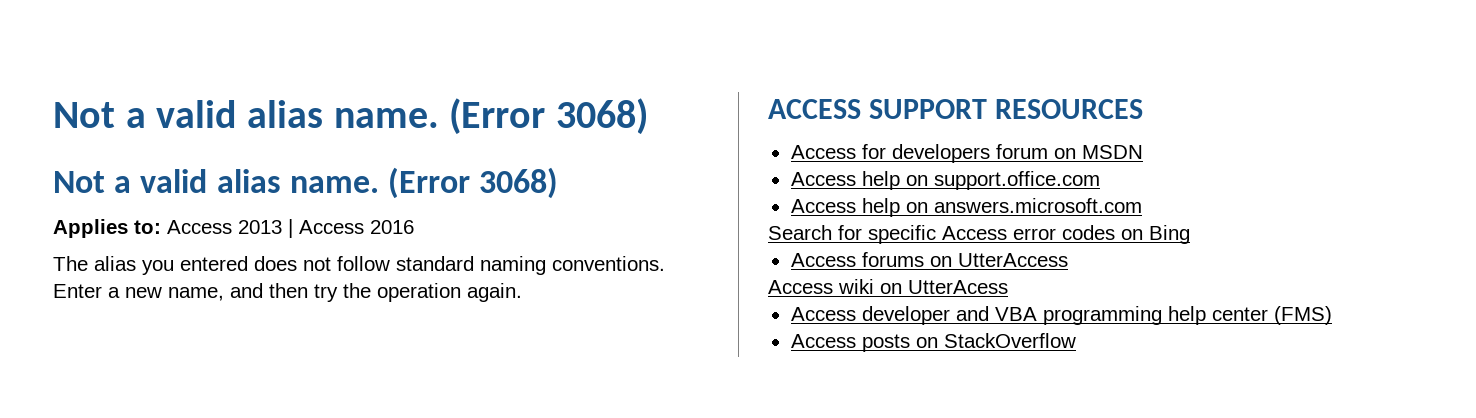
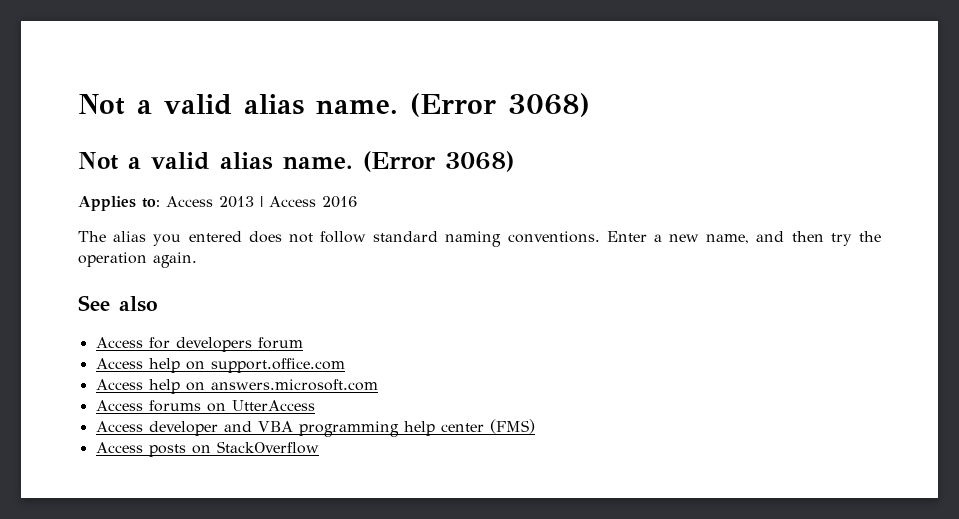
[768,99,1143,119] ACCESS SUPPORT RESOURCES -> [78,295,158,312] See also
[1053,145,1143,159] on MSDN -> (303, 343) none
[768,225,1190,244] // Search for specific Access error codes on Bing -> (378, 385) none
[768,279,1008,294] // Access wiki on UtterAcess -> (315, 405) none

